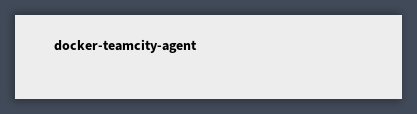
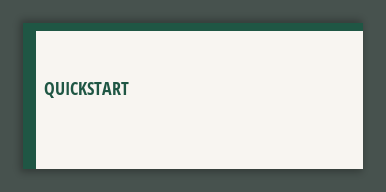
[54,39,197,53] docker-teamcity-agent -> [44,82,129,98] QUICKSTART

